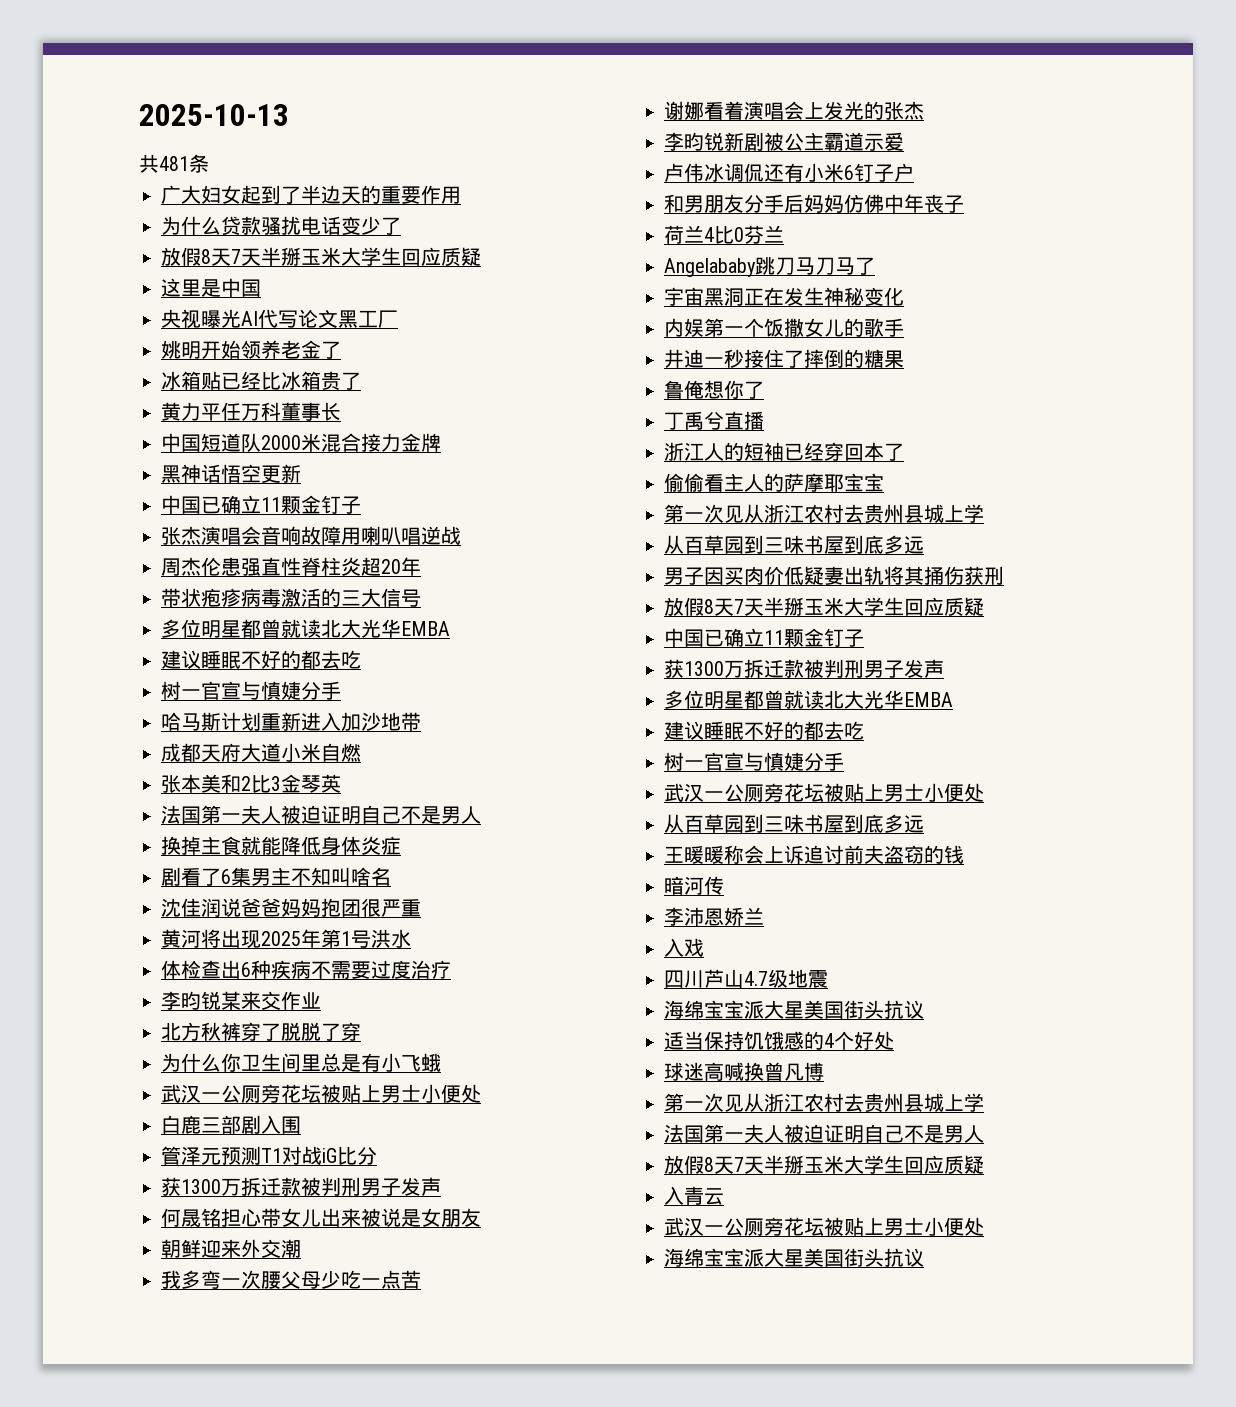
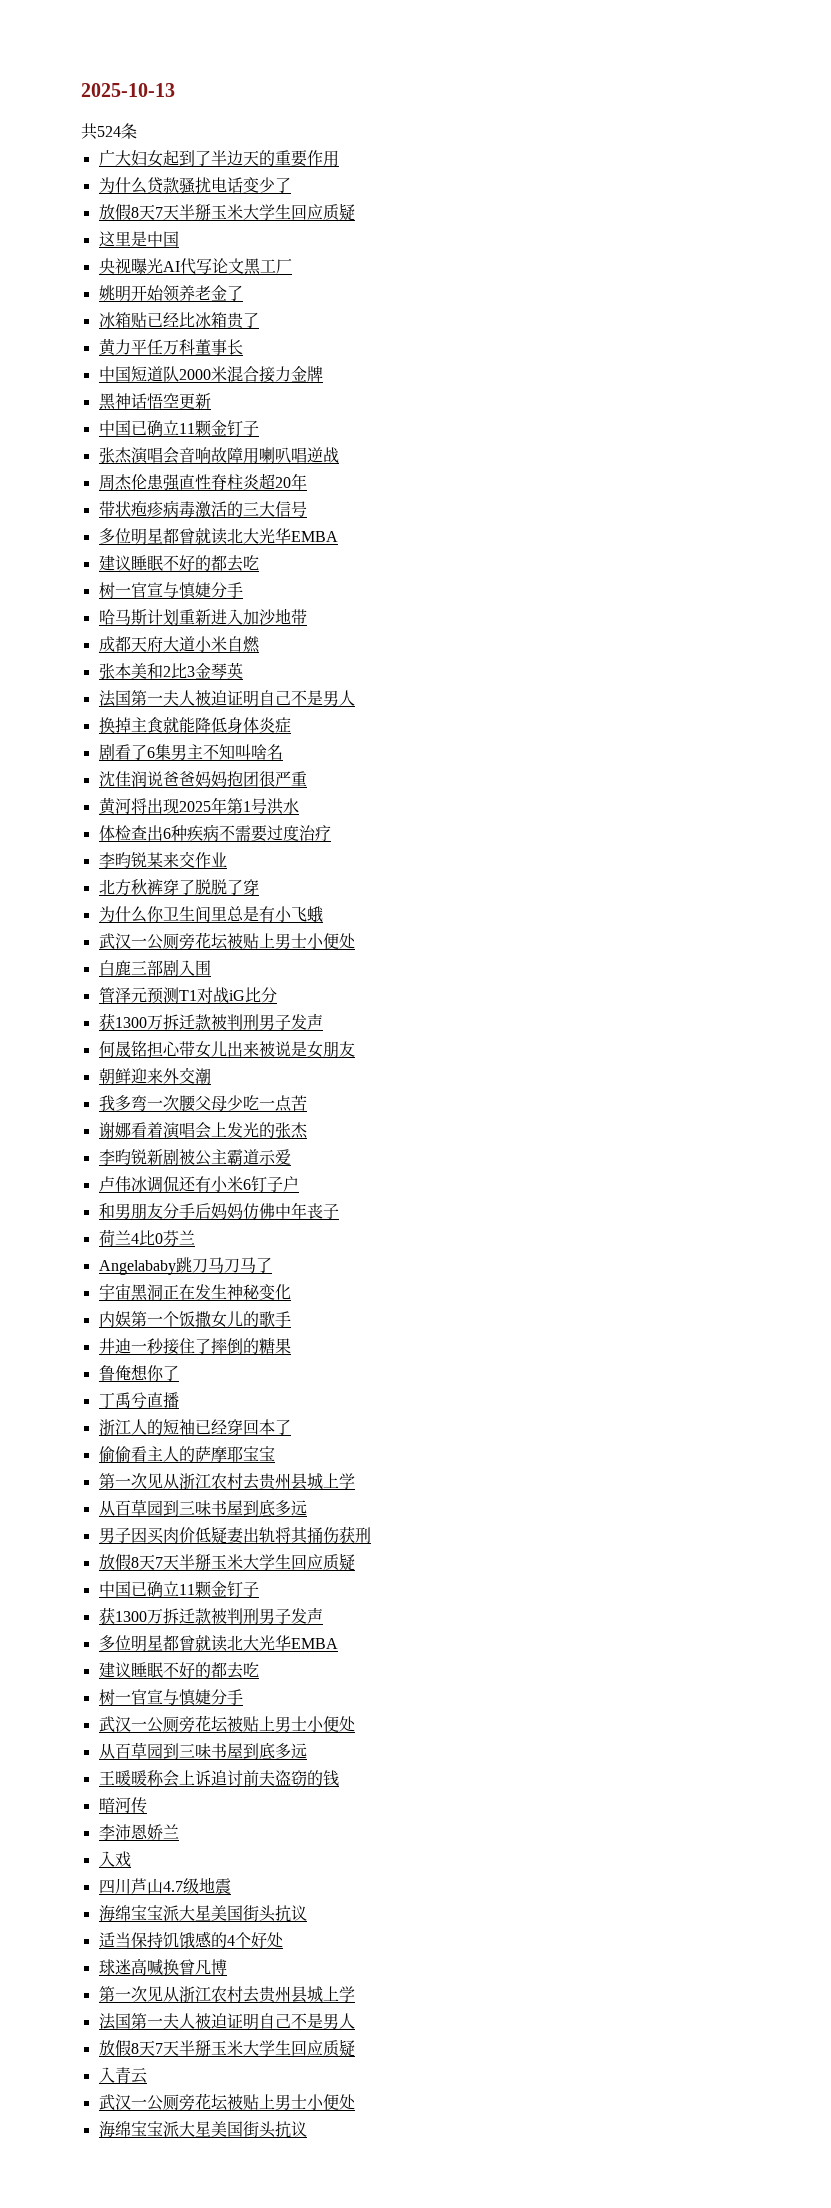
[159,156,189,171] 481 -> [97,126,121,137] 524

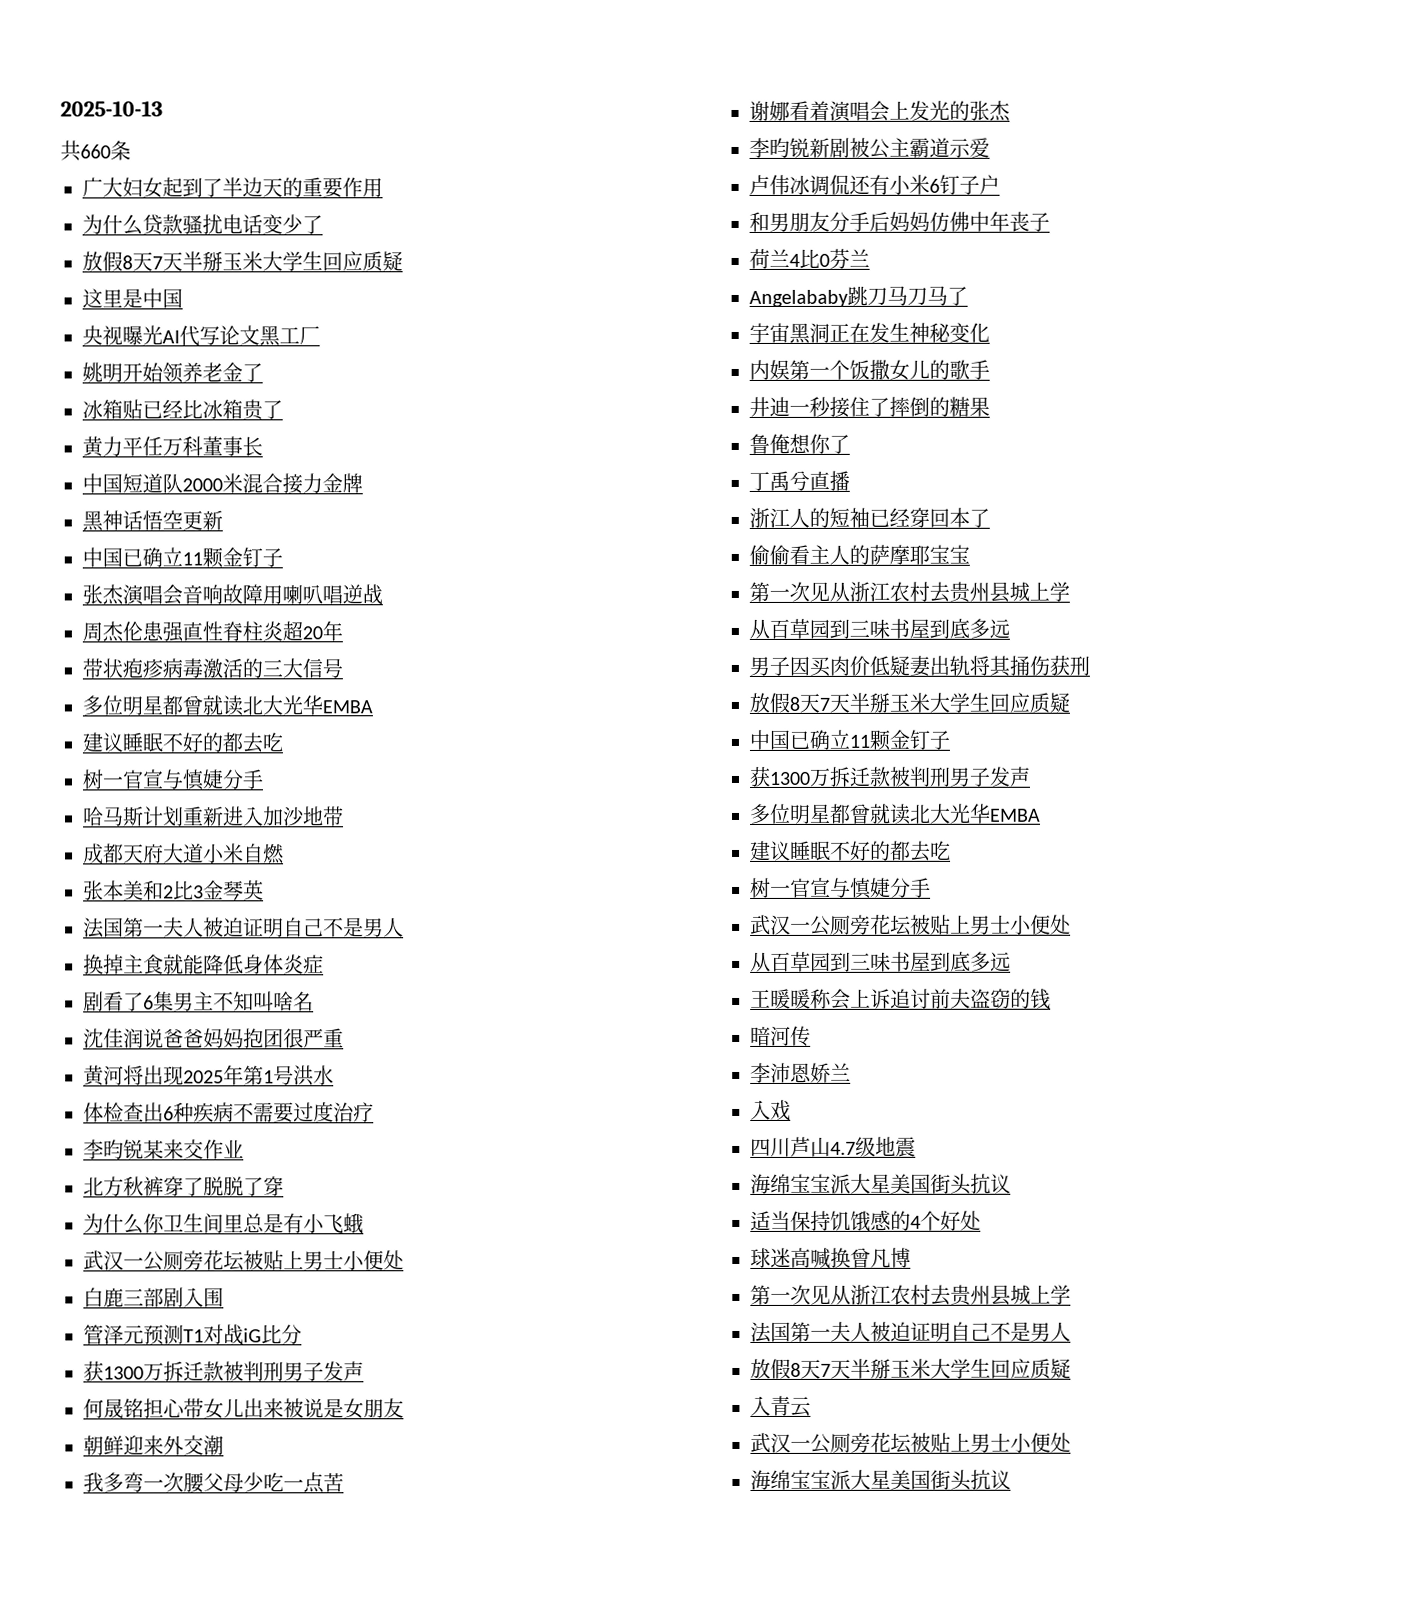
[97,126,121,137] 524 -> [80,144,111,159] 660

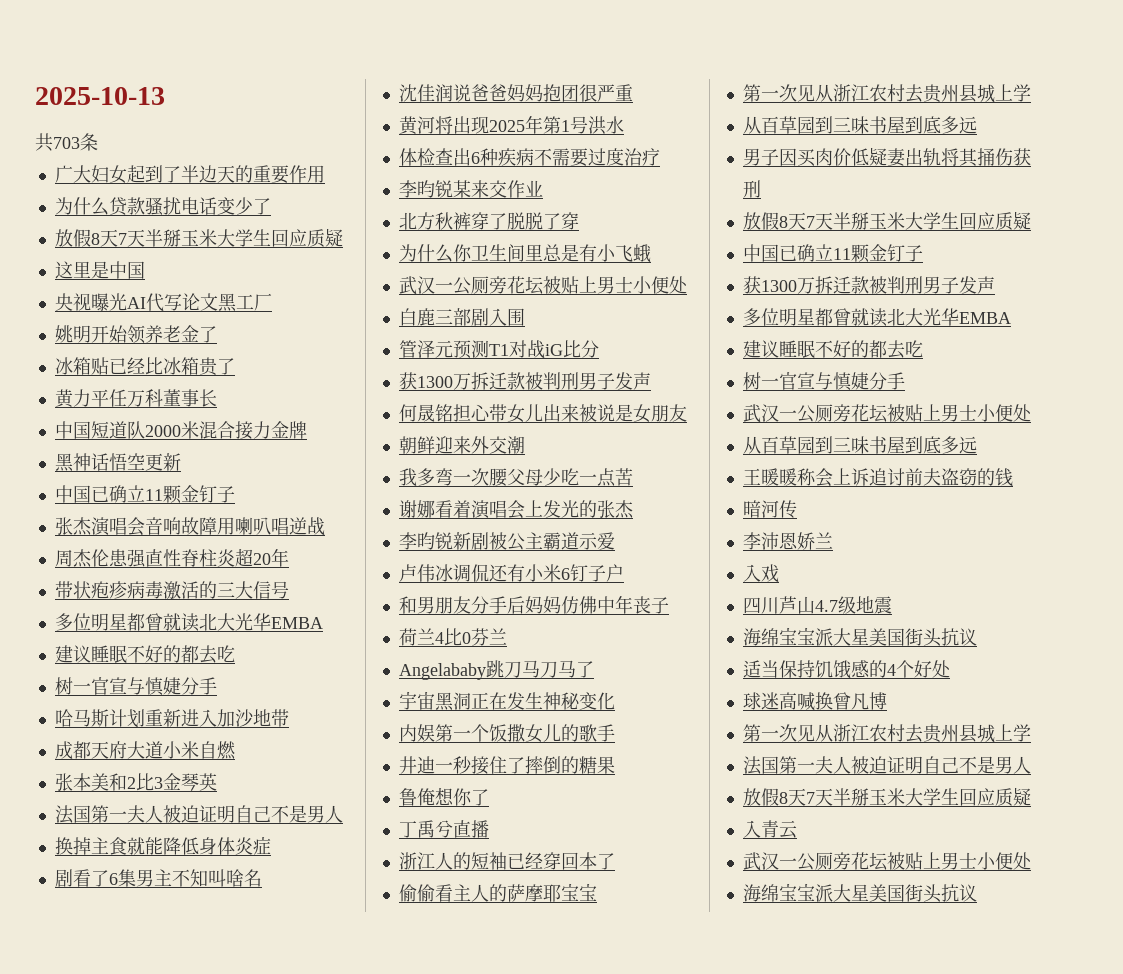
[80,144,111,159] 660 -> [53,137,80,149] 703

